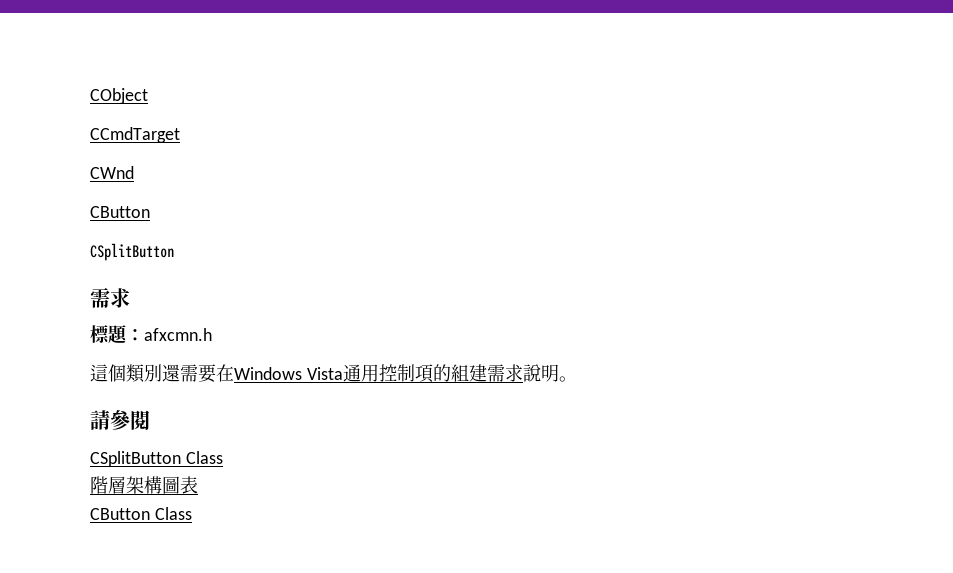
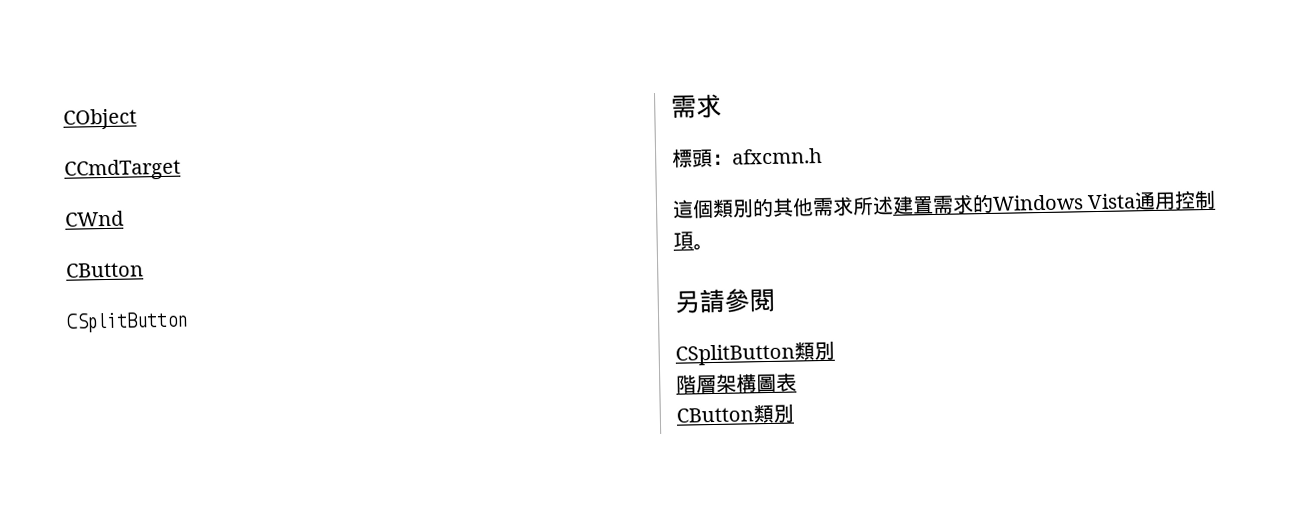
[108,325,128,344] 題 -> [692,148,713,168] 頭
[162,364,234,383] 還需要在 -> [752,193,994,218] 的其他需求所述建置需求的
[432,364,559,382] 的組建需求說明 -> (694, 240) none
(577, 379) none -> [674,290,700,314] 另
[185,451,223,464] Class -> [794,340,835,361] 類別
[154,507,192,520] Class -> [753,403,794,424] 類別

